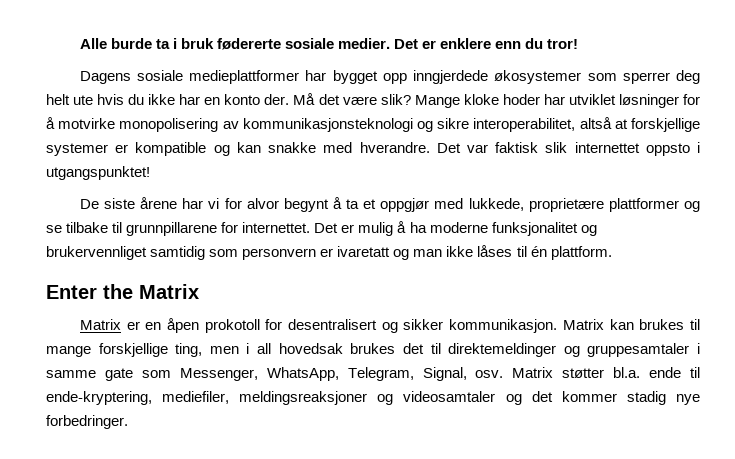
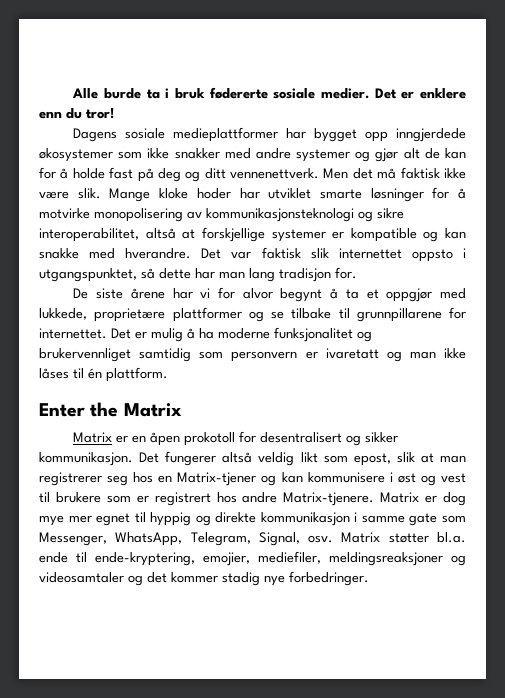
[622,70,700,84] [46,93,411,105] sperrer deg helt ute hvis du ikke har en konto der. Må det være slik? -> [147,148,467,162] [39,167,466,182] [39,188,101,199] ikke snakker med andre systemer og gjør alt de kan for å holde fast på deg og ditt vennenettverk. Men det må faktisk ikke være slik.
(616, 99) none -> [319,189,362,199] smarte
[46,166,150,180] utgangspunktet! -> [39,267,357,282] utgangspunktet, så dette har man lang tradisjon for.
[562,319,700,330] [46,343,690,357] Matrix kan brukes til mange forskjellige ting, men i all hovedsak brukes det til direktemeldinger og gruppesamtaler -> [139,451,467,466] [39,472,466,486] [39,492,466,506] [39,512,350,526] Det fungerer altså veldig likt som epost, slik at man registrerer seg hos en Matrix-tjener og kan kommunisere i øst og vest til brukere som er registrert hos andre Matrix-tjenere. Matrix er dog mye mer egnet til hyppig og direkte kommunikasjon
(152, 398) none -> [203,552,250,566] emojier,

